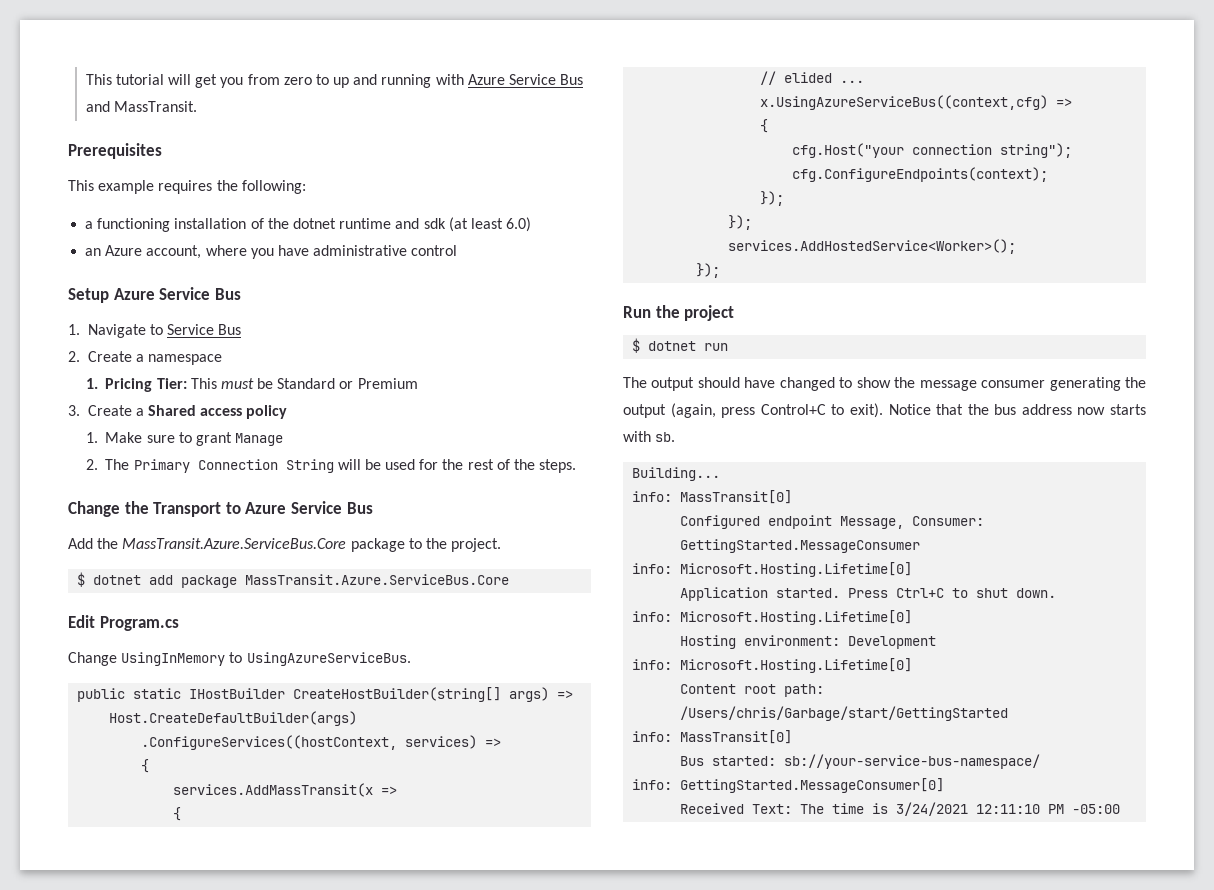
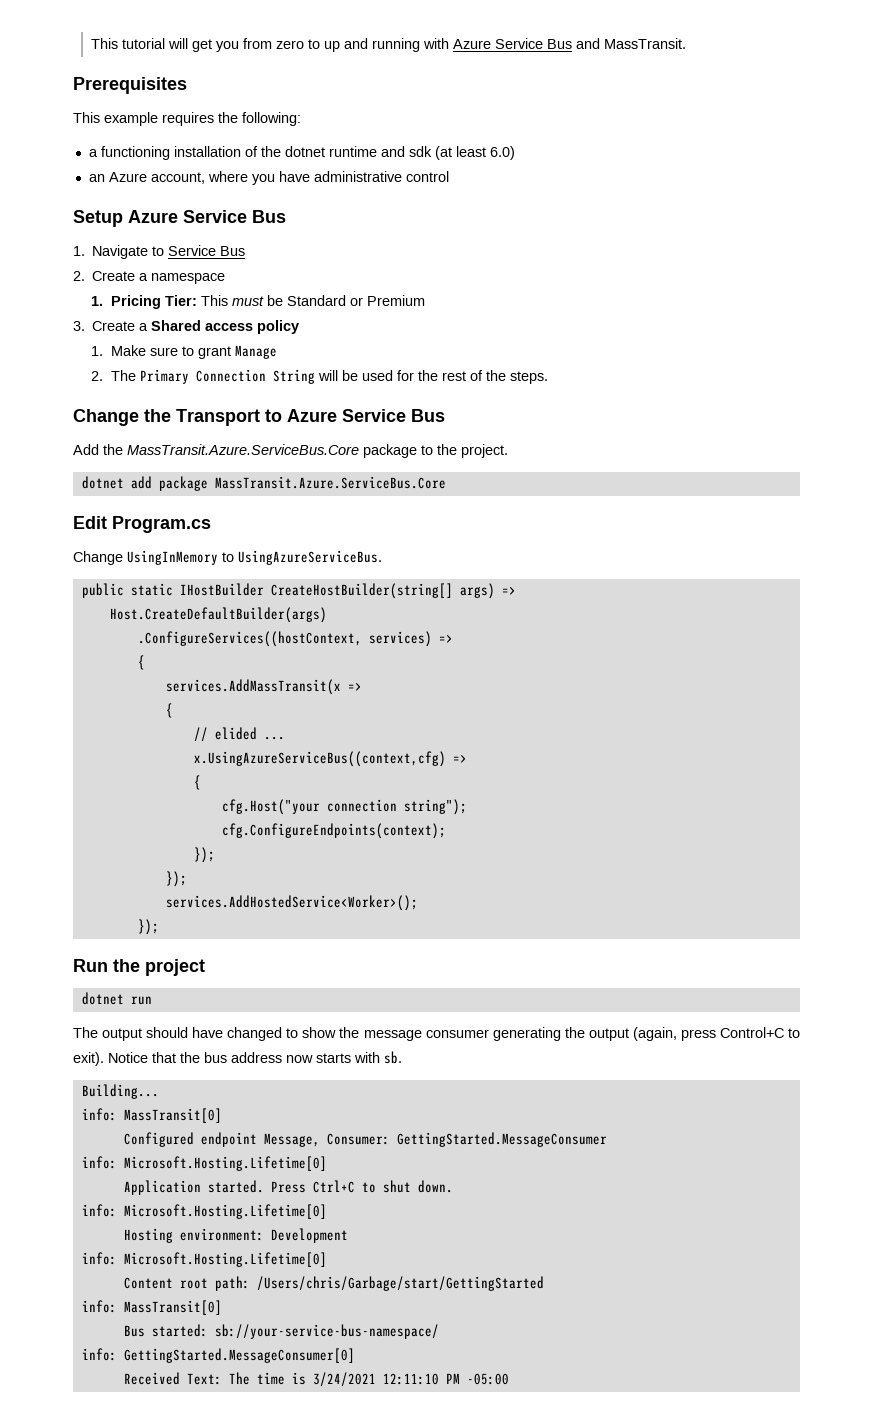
[77,572,86,587] $ -> (508, 451) none
[632,338,641,353] $ -> (205, 967) none

